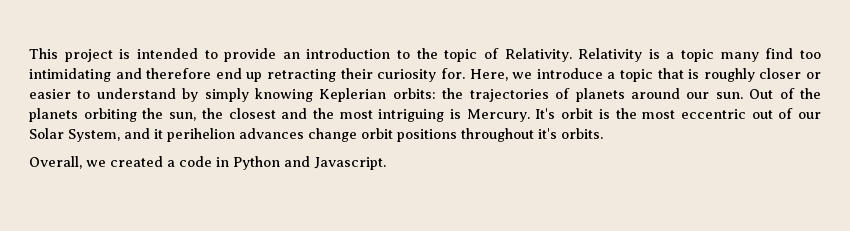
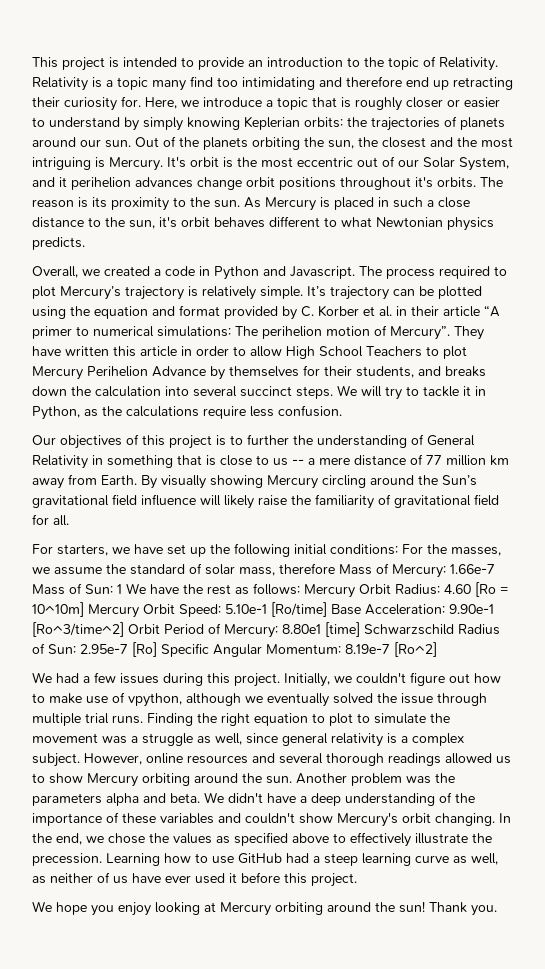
(603, 133) none -> [480,177,503,187] [32,197,470,211] [32,216,494,231] [32,237,85,250] The reason is its proximity to the sun. As Mercury is placed in such a close distance to the sun, it's orbit behaves different to what Newtonian physics predicts.
(386, 163) none -> [359,266,507,279] [32,286,482,300] [32,305,500,320] [32,325,484,340] [32,346,467,359] [32,365,486,380] [32,385,486,400] [32,405,342,420] [32,434,475,449] [32,454,509,469] [32,474,477,489] [32,494,499,509] [32,514,69,526] [32,543,501,557] [32,563,495,578] [32,582,508,598] [32,602,494,618] [32,622,500,638] [32,642,437,657] [32,672,501,687] [32,692,487,707] [32,713,450,726] [32,733,464,747] [32,753,511,767] [32,773,455,787] [32,792,475,806] [32,812,511,827] [32,832,492,847] [32,853,498,866] [32,872,357,887] [32,901,497,916] The process required to plot Mercury’s trajectory is relatively simple. It’s trajectory can be plotted using the equation and format provided by C. Korber et al. in their article “A primer to numerical simulations: The perihelion motion of Mercury”. They have written this article in order to allow High School Teachers to plot Mercury Perihelion Advance by themselves for their students, and breaks down the calculation into several succinct steps. We will try to tackle it in Python, as the calculations require less confusion. // Our objectives of this project is to further the understanding of General Relativity in something that is close to us -- a mere distance of 77 million km away from Earth. By visually showing Mercury circling around the Sun’s gravitational field influence will likely raise the familiarity of gravitational field for all. // For starters, we have set up the following initial conditions: For the masses, we assume the standard of solar mass, therefore Mass of Mercury: 1.66e-7 Mass of Sun: 1 We have the rest as follows: Mercury Orbit Radius: 4.60 [Ro = 10^10m] Mercury Orbit Speed: 5.10e-1 [Ro/time] Base Acceleration: 9.90e-1 [Ro^3/time^2] Orbit Period of Mercury: 8.80e1 [time] Schwarzschild Radius of Sun: 2.95e-7 [Ro] Specific Angular Momentum: 8.19e-7 [Ro^2] // We had a few issues during this project. Initially, we couldn't figure out how to make use of vpython, although we eventually solved the issue through multiple trial runs. Finding the right equation to plot to simulate the movement was a struggle as well, since general relativity is a complex subject. However, online resources and several thorough readings allowed us to show Mercury orbiting around the sun. Another problem was the parameters alpha and beta. We didn't have a deep understanding of the importance of these variables and couldn't show Mercury's orbit changing. In the end, we chose the values as specified above to effectively illustrate the precession. Learning how to use GitHub had a steep learning curve as well, as neither of us have ever used it before this project. // We hope you enjoy looking at Mercury orbiting around the sun! Thank you.

